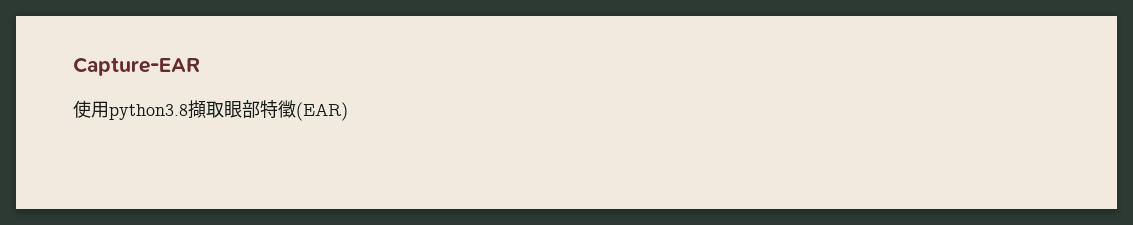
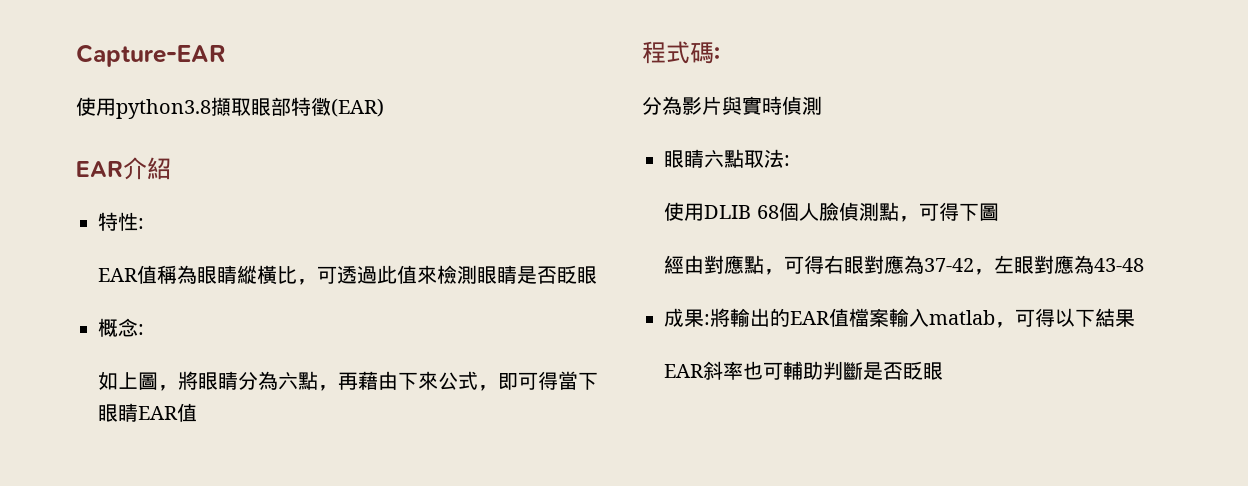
(348, 111) none -> [76,157,171,180] [98,212,144,231] [98,265,598,285] [98,318,144,337] [98,371,599,391] [98,403,198,422] [642,41,720,64] [642,96,822,115] [664,149,790,168] [664,202,999,222] [664,255,1145,275] [664,308,1135,328] [664,361,944,380] // EAR介紹 // 特性: // EAR值稱為眼睛縱橫比，可透過此值來檢測眼睛是否眨眼 // 概念: // 如上圖，將眼睛分為六點，再藉由下來公式，即可得當下眼睛EAR值 // 程式碼: // 分為影片與實時偵測 // 眼睛六點取法: // 使用DLIB 68個人臉偵測點，可得下圖 // 經由對應點，可得右眼對應為37-42，左眼對應為43-48 // 成果:將輸出的EAR值檔案輸入matlab，可得以下結果 // EAR斜率也可輔助判斷是否眨眼

